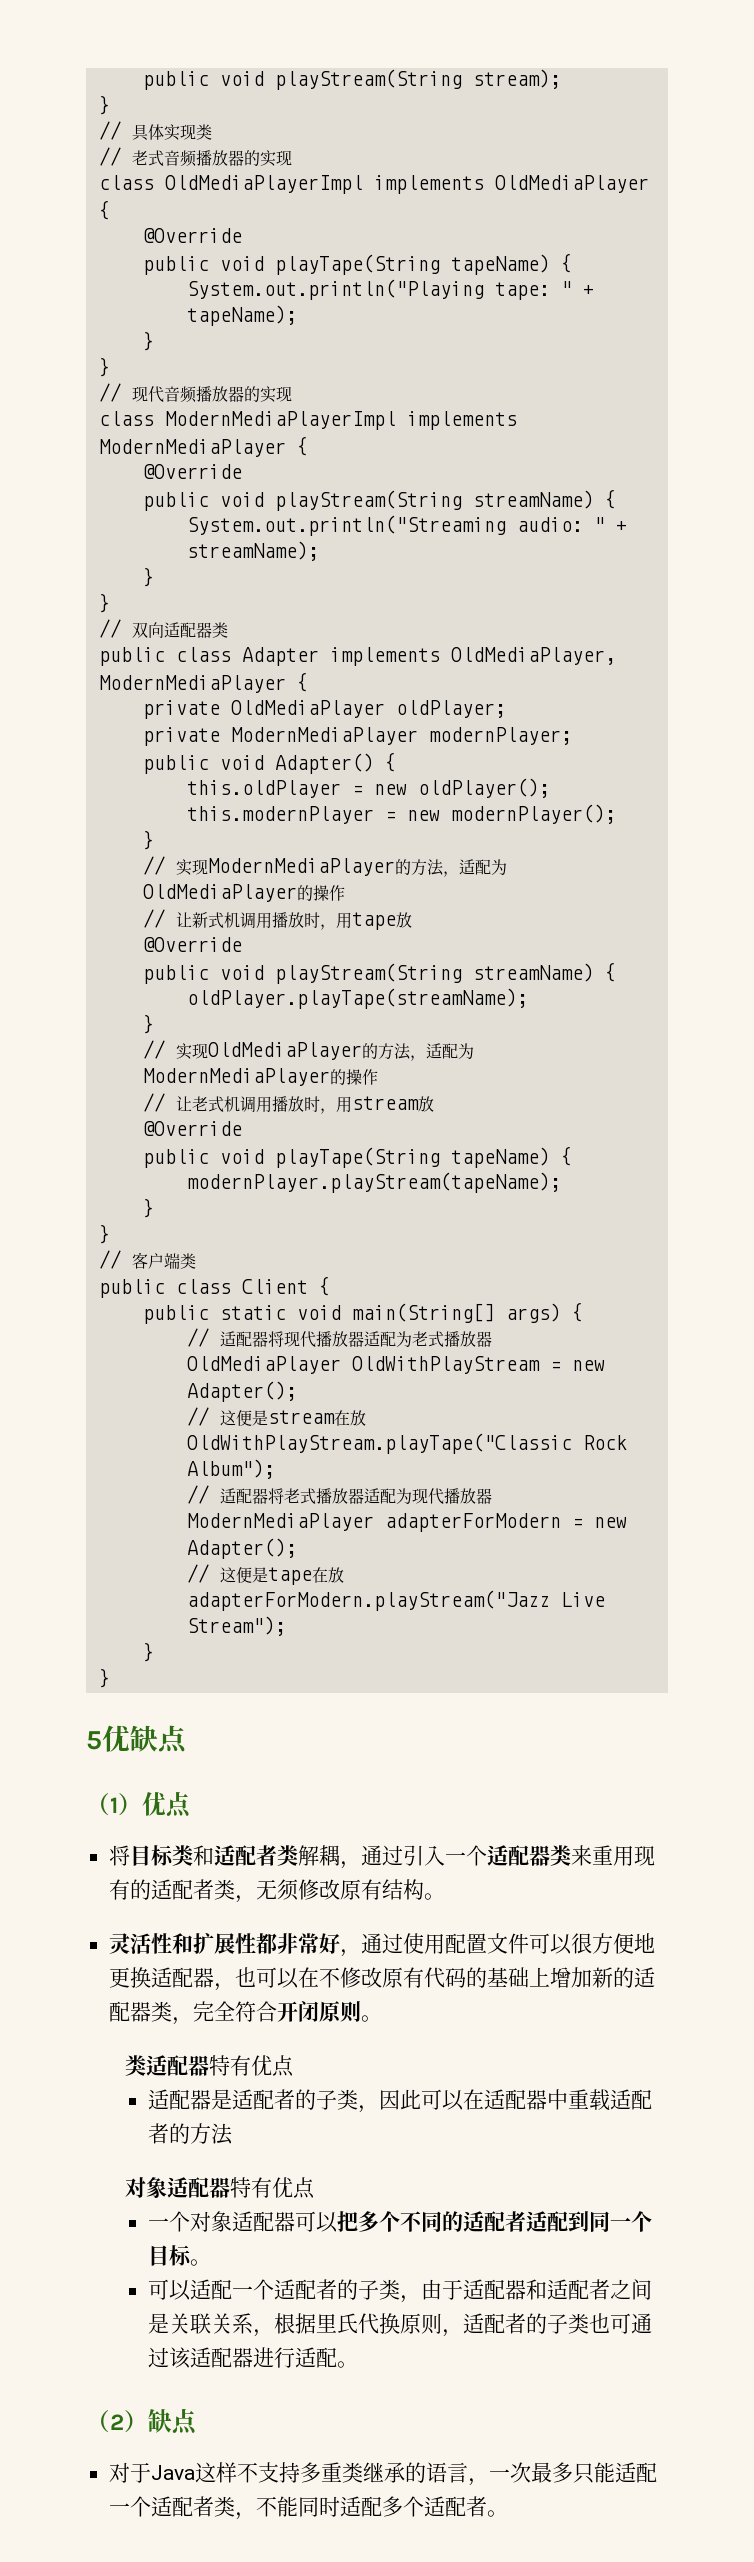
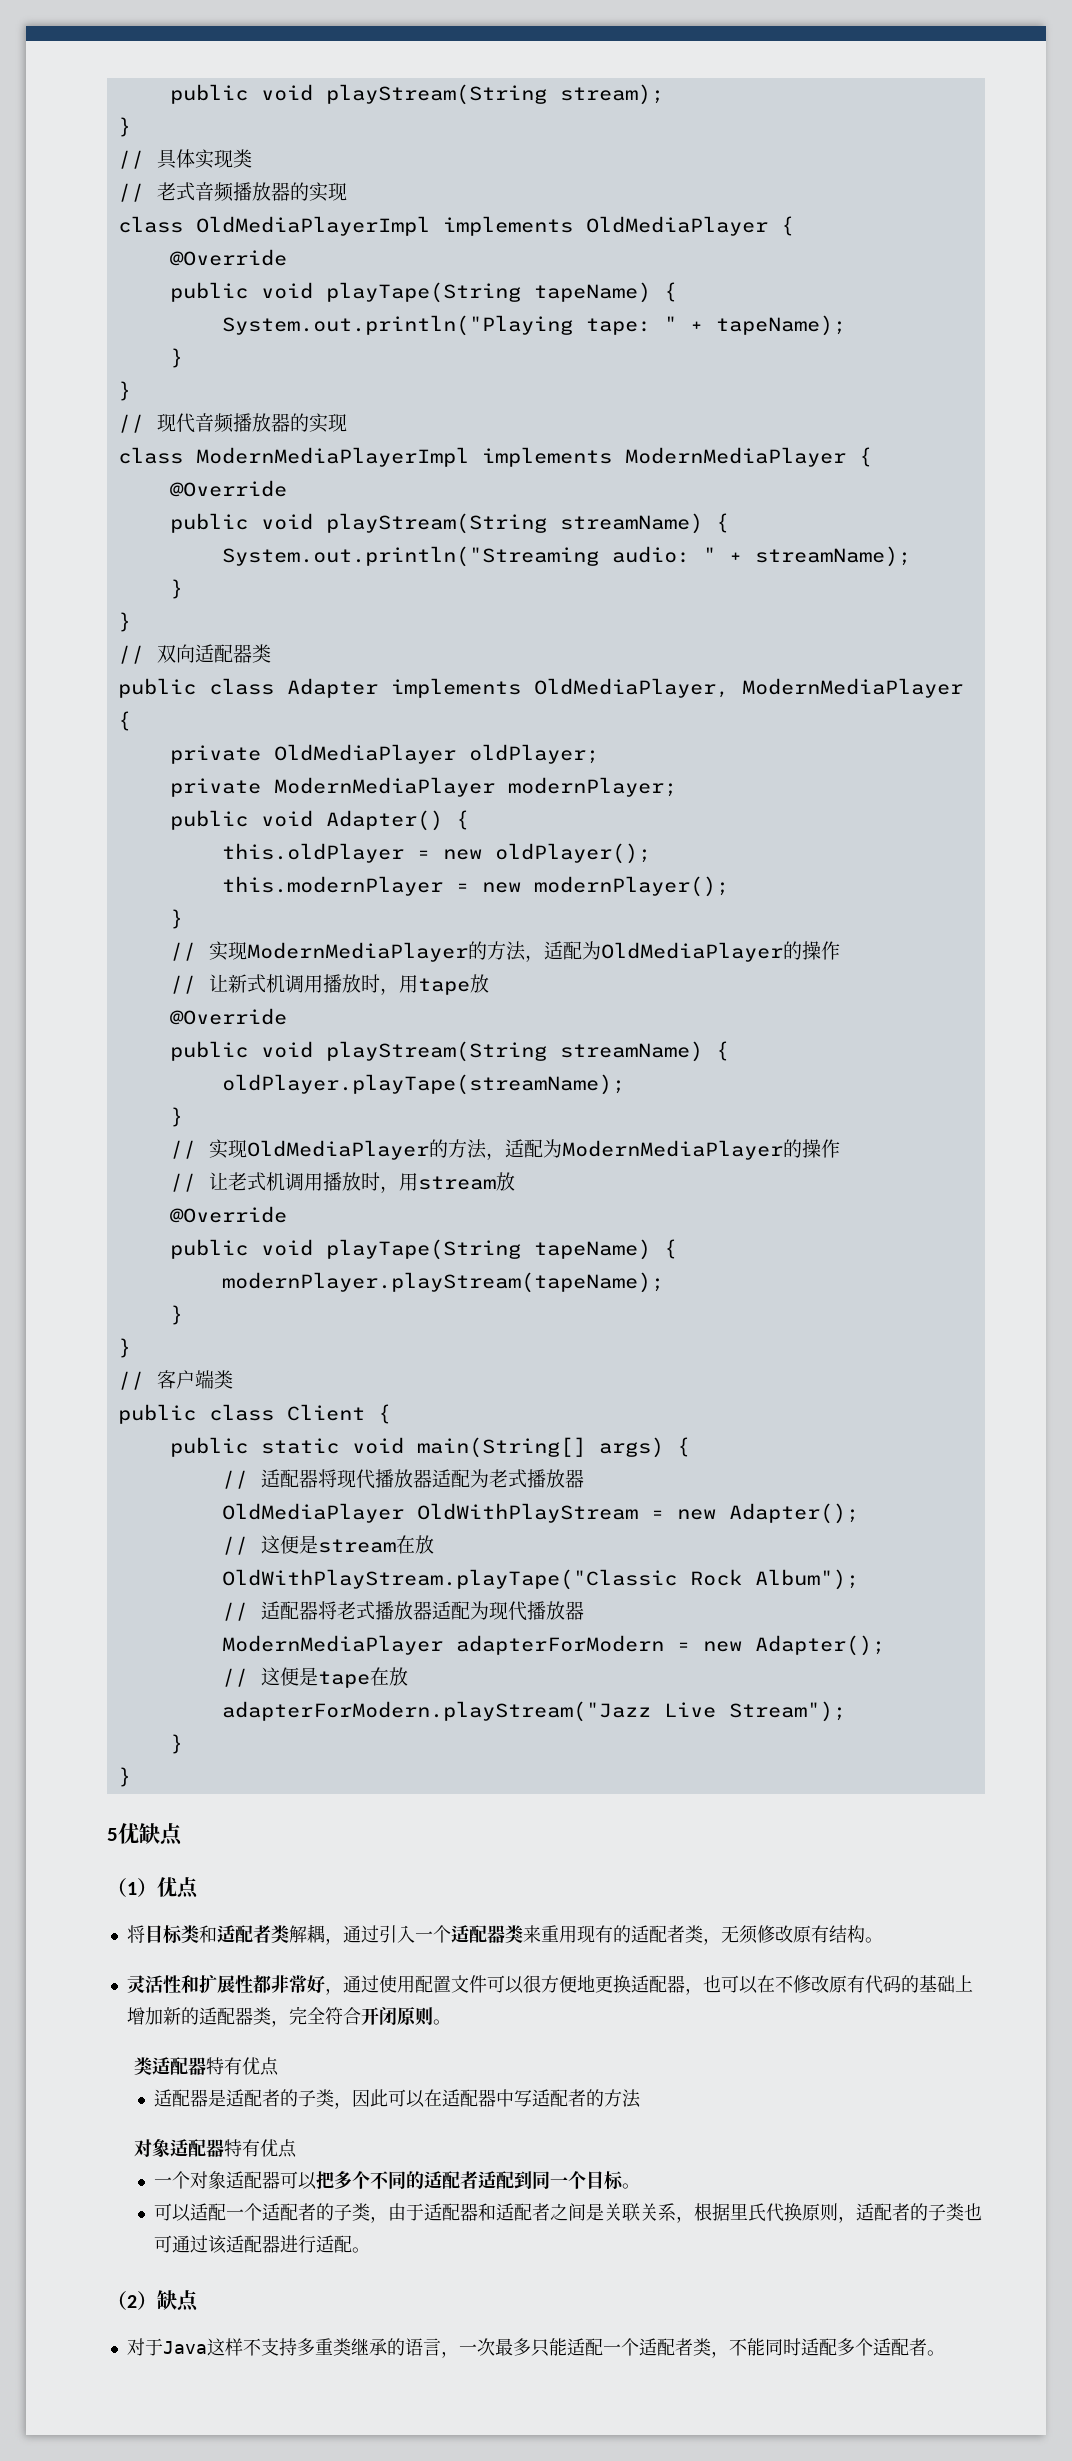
[567,2089,610,2111] 重载 -> [514,2090,533,2107] 写

